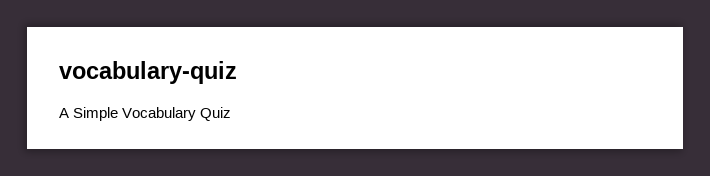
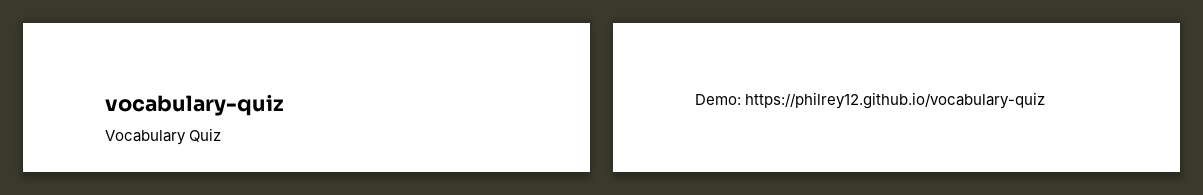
[59,107,119,121] A Simple -> (284, 105) none
(232, 114) none -> [695,92,1046,109] // Demo: https://philrey12.github.io/vocabulary-quiz

